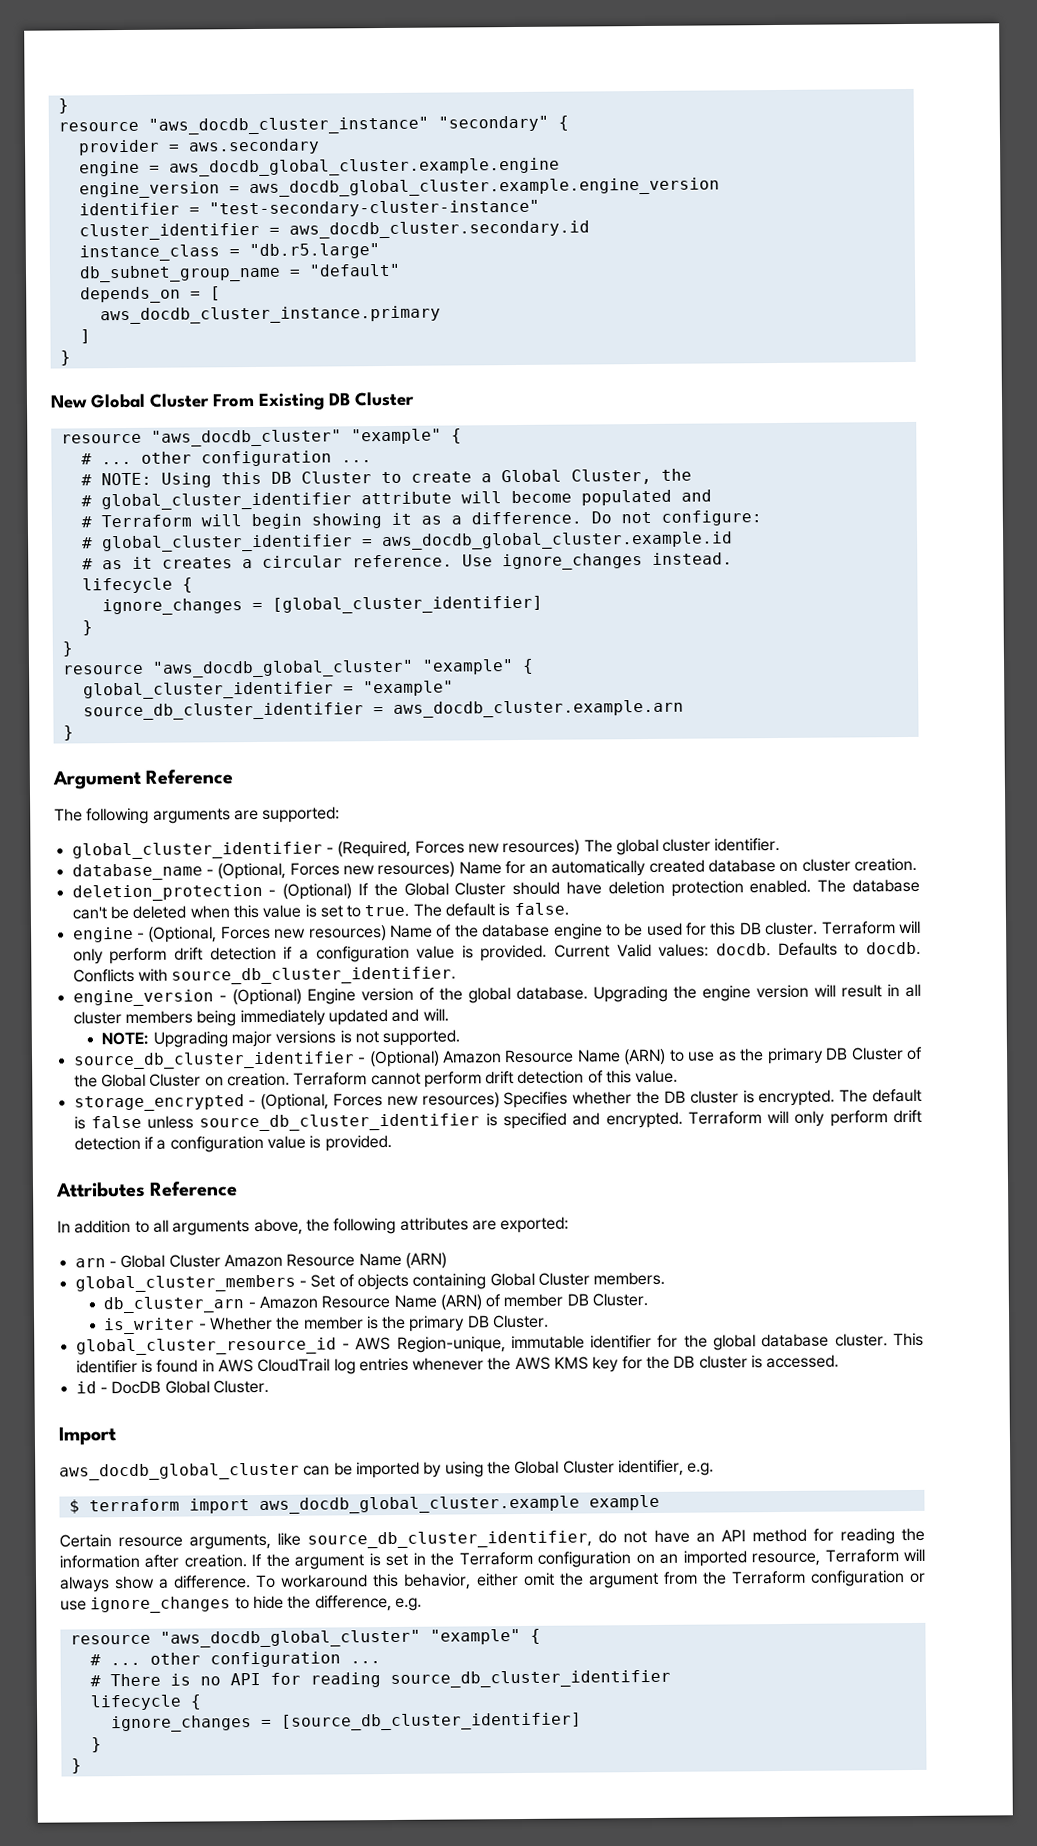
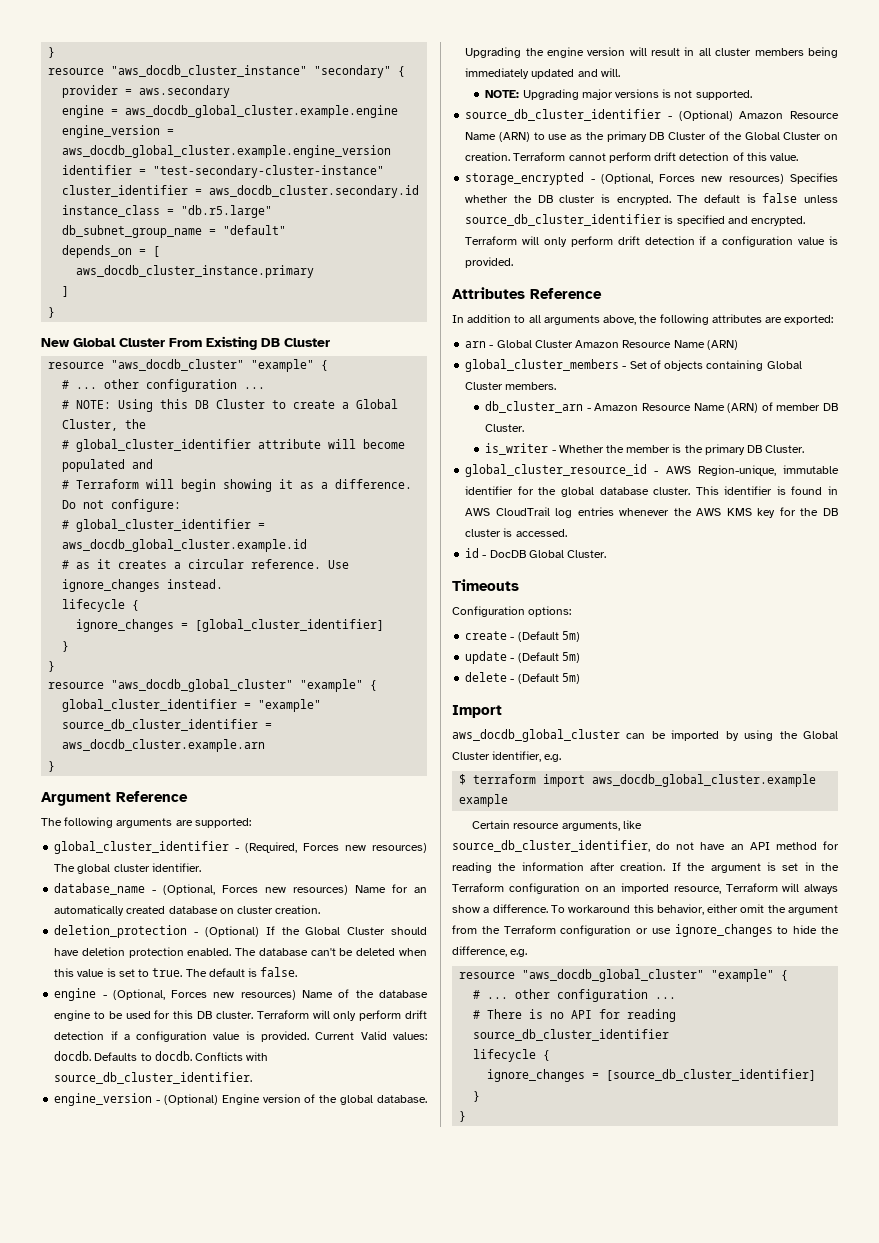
(269, 1386) none -> [452,579,519,591] [452,606,572,617] [465,631,580,642] [465,651,580,664] [465,672,580,684] // Timeouts // Configuration options: // create - (Default 5m) // update - (Default 5m) // delete - (Default 5m)

